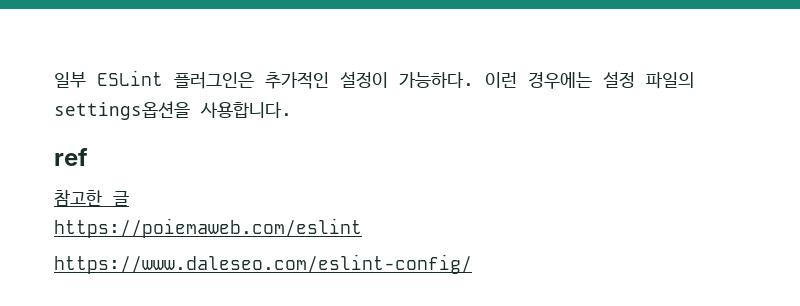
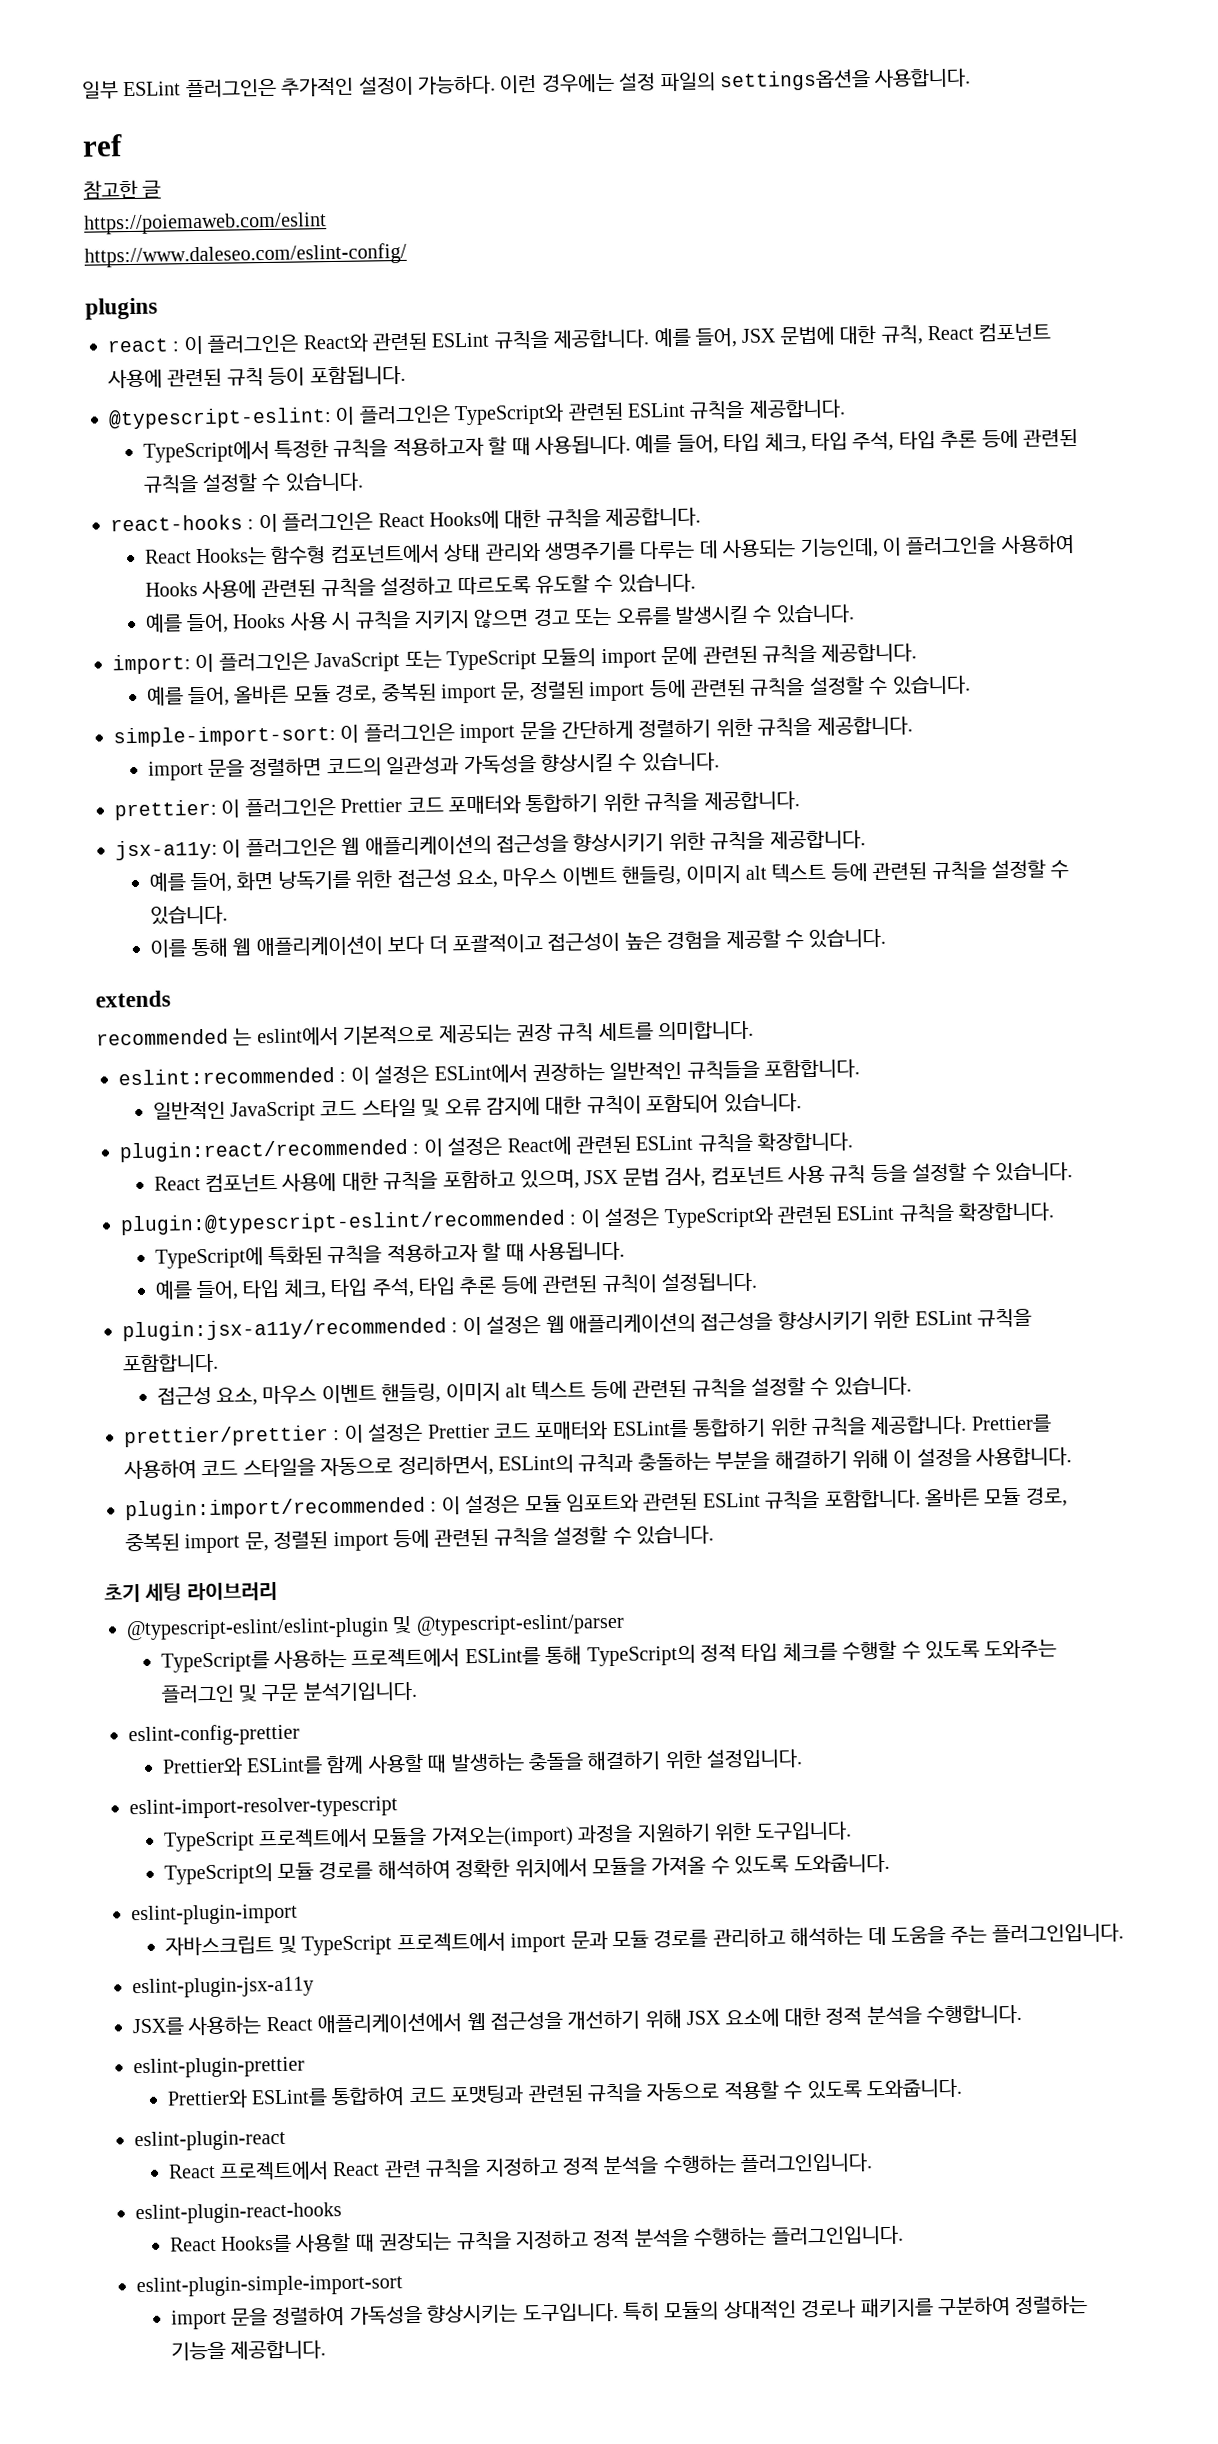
(472, 264) none -> [85,297,158,320] [107,322,1052,355] [107,364,406,389] [108,398,846,430] [142,428,1078,463] [142,472,364,494] [110,506,702,533] [143,534,1075,566] [144,573,696,599] [144,604,855,634] [112,642,918,675] [146,675,971,707] [113,715,913,748] [147,752,720,781] [114,790,800,821] [115,829,866,861] [148,859,1070,893] [149,905,228,925] [149,928,887,958] [95,990,171,1008] [96,1020,755,1047] [118,1058,861,1086] [152,1093,802,1122] [119,1131,854,1163] [153,1162,1073,1192] [120,1201,1056,1236] [154,1240,625,1269] [154,1271,758,1301] [122,1308,1032,1342] [122,1352,219,1374] [156,1376,912,1406] [124,1414,1052,1448] [123,1446,1073,1480] [125,1487,1068,1521] [125,1525,714,1554] [104,1581,278,1603] [126,1613,625,1641] [160,1639,1058,1673] [160,1680,418,1704] [128,1723,300,1747] [161,1748,804,1777] [129,1796,398,1820] [163,1821,853,1852] [163,1852,890,1885] [131,1903,298,1926] [164,1923,1124,1956] [132,1976,314,1999] [132,2003,1023,2036] [133,2056,305,2079] [166,2077,963,2109] [134,2129,286,2152] [167,2153,874,2181] [135,2202,342,2225] [169,2225,904,2253] [136,2274,403,2298] [170,2295,1089,2330] [170,2339,326,2361] // plugins // react : 이 플러그인은 React와 관련된 ESLint 규칙을 제공합니다. 예를 들어, JSX 문법에 대한 규칙, React 컴포넌트 사용에 관련된 규칙 등이 포함됩니다. // @typescript-eslint: 이 플러그인은 TypeScript와 관련된 ESLint 규칙을 제공합니다. // TypeScript에서 특정한 규칙을 적용하고자 할 때 사용됩니다. 예를 들어, 타입 체크, 타입 주석, 타입 추론 등에 관련된 규칙을 설정할 수 있습니다. // react-hooks : 이 플러그인은 React Hooks에 대한 규칙을 제공합니다. // React Hooks는 함수형 컴포넌트에서 상태 관리와 생명주기를 다루는 데 사용되는 기능인데, 이 플러그인을 사용하여 Hooks 사용에 관련된 규칙을 설정하고 따르도록 유도할 수 있습니다. // 예를 들어, Hooks 사용 시 규칙을 지키지 않으면 경고 또는 오류를 발생시킬 수 있습니다. // import: 이 플러그인은 JavaScript 또는 TypeScript 모듈의 import 문에 관련된 규칙을 제공합니다. // 예를 들어, 올바른 모듈 경로, 중복된 import 문, 정렬된 import 등에 관련된 규칙을 설정할 수 있습니다. // simple-import-sort: 이 플러그인은 import 문을 간단하게 정렬하기 위한 규칙을 제공합니다. // import 문을 정렬하면 코드의 일관성과 가독성을 향상시킬 수 있습니다. // prettier: 이 플러그인은 Prettier 코드 포매터와 통합하기 위한 규칙을 제공합니다. // jsx-a11y: 이 플러그인은 웹 애플리케이션의 접근성을 향상시키기 위한 규칙을 제공합니다. // 예를 들어, 화면 낭독기를 위한 접근성 요소, 마우스 이벤트 핸들링, 이미지 alt 텍스트 등에 관련된 규칙을 설정할 수 있습니다. // 이를 통해 웹 애플리케이션이 보다 더 포괄적이고 접근성이 높은 경험을 제공할 수 있습니다. // extends // recommended 는 eslint에서 기본적으로 제공되는 권장 규칙 세트를 의미합니다. // eslint:recommended : 이 설정은 ESLint에서 권장하는 일반적인 규칙들을 포함합니다. // 일반적인 JavaScript 코드 스타일 및 오류 감지에 대한 규칙이 포함되어 있습니다. // plugin:react/recommended : 이 설정은 React에 관련된 ESLint 규칙을 확장합니다. // React 컴포넌트 사용에 대한 규칙을 포함하고 있으며, JSX 문법 검사, 컴포넌트 사용 규칙 등을 설정할 수 있습니다. // plugin:@typescript-eslint/recommended : 이 설정은 TypeScript와 관련된 ESLint 규칙을 확장합니다. // TypeScript에 특화된 규칙을 적용하고자 할 때 사용됩니다. // 예를 들어, 타입 체크, 타입 주석, 타입 추론 등에 관련된 규칙이 설정됩니다. // plugin:jsx-a11y/recommended : 이 설정은 웹 애플리케이션의 접근성을 향상시키기 위한 ESLint 규칙을 포함합니다. // 접근성 요소, 마우스 이벤트 핸들링, 이미지 alt 텍스트 등에 관련된 규칙을 설정할 수 있습니다. // prettier/prettier : 이 설정은 Prettier 코드 포매터와 ESLint를 통합하기 위한 규칙을 제공합니다. Prettier를 사용하여 코드 스타일을 자동으로 정리하면서, ESLint의 규칙과 충돌하는 부분을 해결하기 위해 이 설정을 사용합니다. // plugin:import/recommended : 이 설정은 모듈 임포트와 관련된 ESLint 규칙을 포함합니다. 올바른 모듈 경로, 중복된 import 문, 정렬된 import 등에 관련된 규칙을 설정할 수 있습니다. // 초기 세팅 라이브러리 // @typescript-eslint/eslint-plugin 및 @typescript-eslint/parser // TypeScript를 사용하는 프로젝트에서 ESLint를 통해 TypeScript의 정적 타입 체크를 수행할 수 있도록 도와주는 플러그인 및 구문 분석기입니다. // eslint-config-prettier // Prettier와 ESLint를 함께 사용할 때 발생하는 충돌을 해결하기 위한 설정입니다. // eslint-import-resolver-typescript // TypeScript 프로젝트에서 모듈을 가져오는(import) 과정을 지원하기 위한 도구입니다. // TypeScript의 모듈 경로를 해석하여 정확한 위치에서 모듈을 가져올 수 있도록 도와줍니다. // eslint-plugin-import // 자바스크립트 및 TypeScript 프로젝트에서 import 문과 모듈 경로를 관리하고 해석하는 데 도움을 주는 플러그인입니다. // eslint-plugin-jsx-a11y // JSX를 사용하는 React 애플리케이션에서 웹 접근성을 개선하기 위해 JSX 요소에 대한 정적 분석을 수행합니다. // eslint-plugin-prettier // Prettier와 ESLint를 통합하여 코드 포맷팅과 관련된 규칙을 자동으로 적용할 수 있도록 도와줍니다. // eslint-plugin-react // React 프로젝트에서 React 관련 규칙을 지정하고 정적 분석을 수행하는 플러그인입니다. // eslint-plugin-react-hooks // React Hooks를 사용할 때 권장되는 규칙을 지정하고 정적 분석을 수행하는 플러그인입니다. // eslint-plugin-simple-import-sort // import 문을 정렬하여 가독성을 향상시키는 도구입니다. 특히 모듈의 상대적인 경로나 패키지를 구분하여 정렬하는 기능을 제공합니다.

